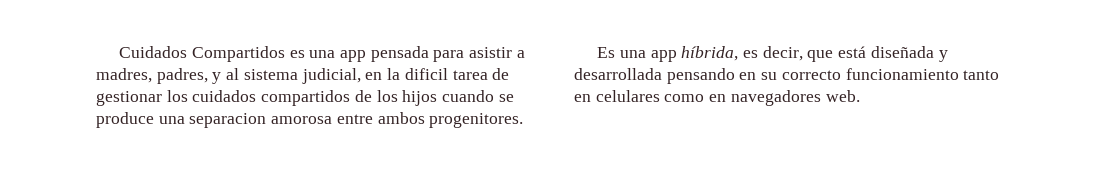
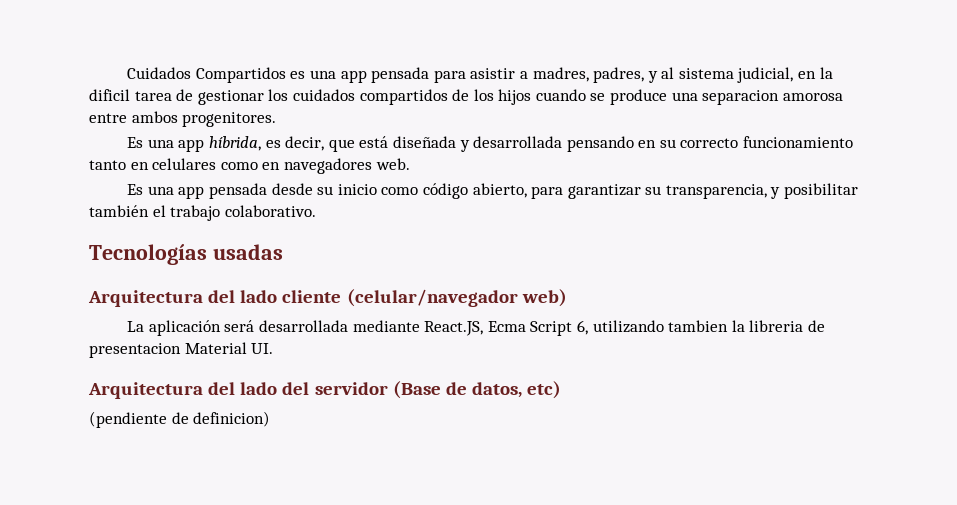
(860, 96) none -> [127,183,859,199] [89,205,316,221] [89,244,283,265] [88,289,567,307] [127,320,825,336] [89,342,274,358] [88,381,562,399] [89,411,271,428] // Es una app pensada desde su inicio como código abierto, para garantizar su transparencia, y posibilitar también el trabajo colaborativo. // Tecnologías usadas // Arquitectura del lado cliente (celular/navegador web) // La aplicación será desarrollada mediante React.JS, Ecma Script 6, utilizando tambien la libreria de presentacion Material UI. // Arquitectura del lado del servidor (Base de datos, etc) // (pendiente de definicion)

